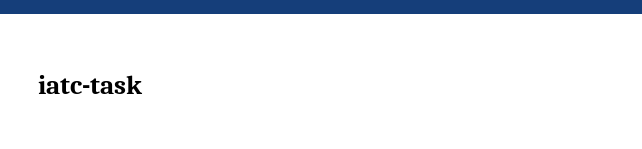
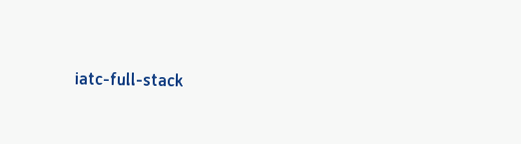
[38,75,143,94] iatc-task -> [74,71,184,87] iatc-full-stack

